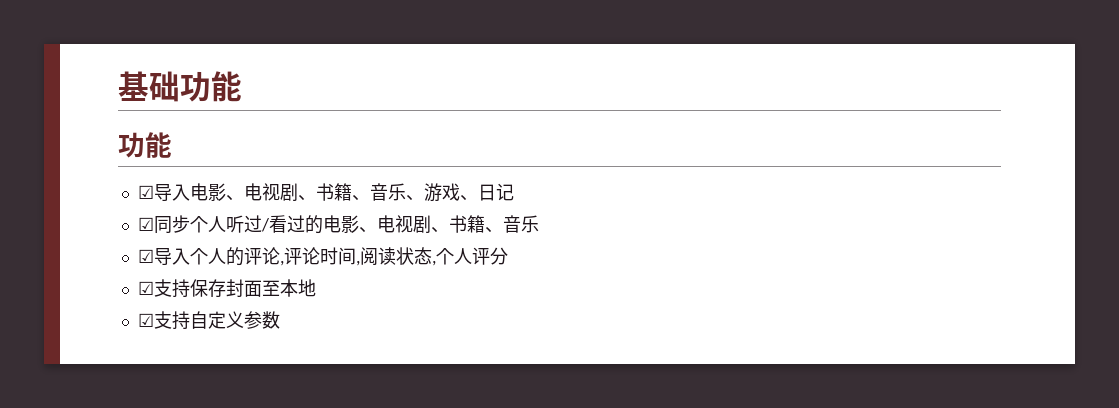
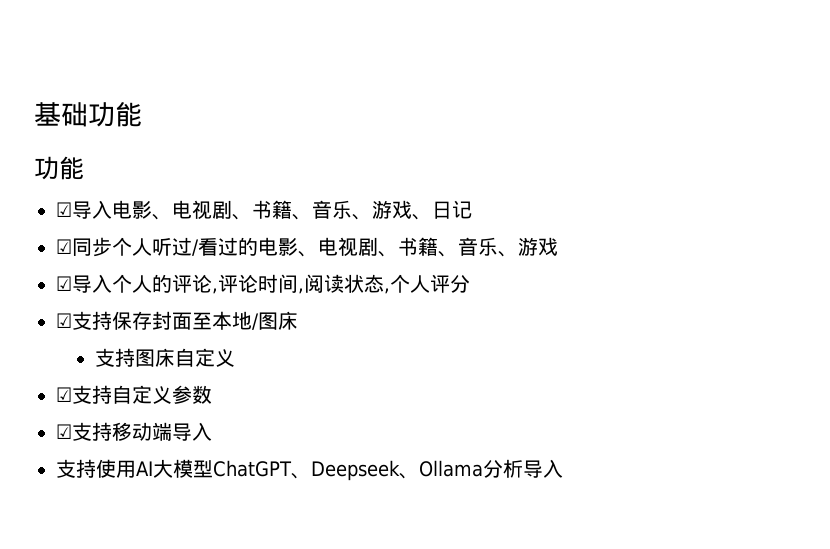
(539, 224) none -> [498,237,558,257] 、游戏
(316, 288) none -> [252,311,298,330] [95,348,236,367] /图床 // 支持图床自定义
(280, 320) none -> [56,422,212,441] [56,459,563,481] // ☑支持移动端导入 // 支持使用AI大模型ChatGPT、Deepseek、Ollama分析导入

